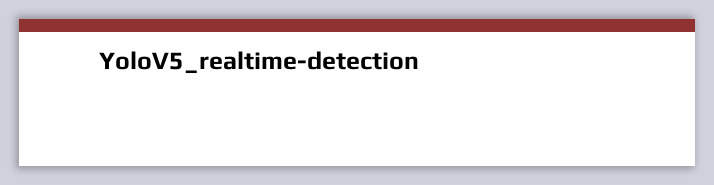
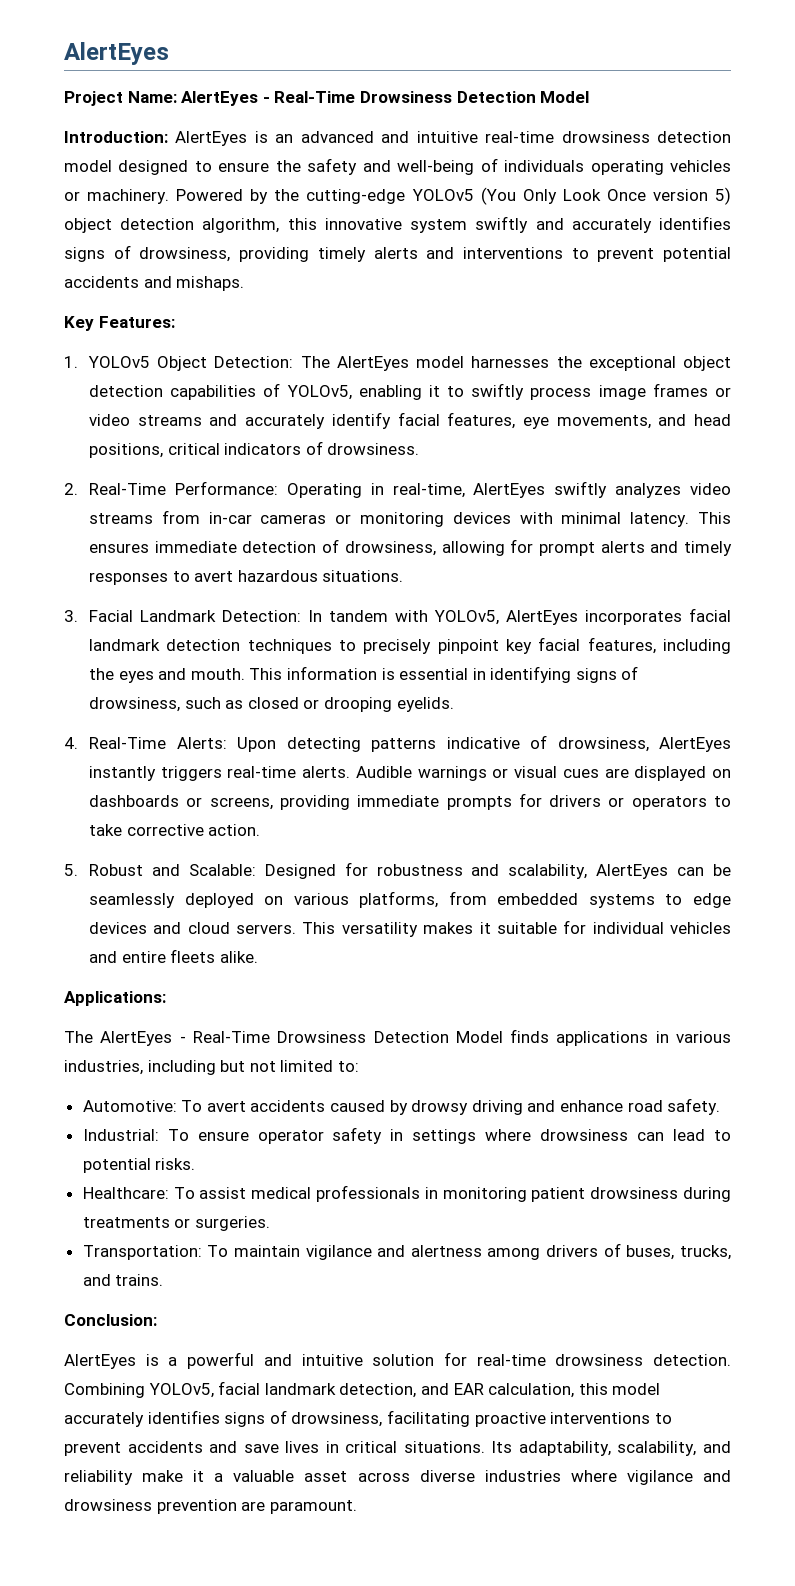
[99,51,419,74] YoloV5_realtime-detection -> [64,42,169,65] [64,91,590,106] [64,131,731,146] [64,158,731,175] [64,187,732,205] [64,216,731,233] [64,245,731,262] [64,276,245,291] [64,316,175,331] [64,356,731,371] [88,383,732,400] [88,412,732,429] [88,441,420,458] [64,481,731,498] [88,510,731,527] [88,539,733,556] [88,570,404,585] [64,608,731,625] [88,637,731,654] [88,666,639,683] [88,697,454,712] [64,735,731,752] [88,766,731,781] [88,793,732,810] [88,824,261,836] [64,862,732,879] [88,891,731,908] [88,920,731,937] [88,949,258,963] [64,991,166,1006] [64,1029,731,1046] [64,1060,359,1075] [82,1098,721,1115] [82,1127,731,1144] [82,1158,196,1173] [82,1185,731,1202] [82,1216,270,1231] [82,1243,731,1260] [82,1274,164,1286] [64,1314,157,1326] [64,1352,731,1369] [64,1381,661,1398] [64,1410,672,1427] [64,1441,731,1456] [64,1470,731,1485] [64,1499,357,1514] AlertEyes // Project Name: AlertEyes - Real-Time Drowsiness Detection Model // Introduction: AlertEyes is an advanced and intuitive real-time drowsiness detection model designed to ensure the safety and well-being of individuals operating vehicles or machinery. Powered by the cutting-edge YOLOv5 (You Only Look Once version 5) object detection algorithm, this innovative system swiftly and accurately identifies signs of drowsiness, providing timely alerts and interventions to prevent potential accidents and mishaps. // Key Features: // 1. YOLOv5 Object Detection: The AlertEyes model harnesses the exceptional object detection capabilities of YOLOv5, enabling it to swiftly process image frames or video streams and accurately identify facial features, eye movements, and head positions, critical indicators of drowsiness. // 2. Real-Time Performance: Operating in real-time, AlertEyes swiftly analyzes video streams from in-car cameras or monitoring devices with minimal latency. This ensures immediate detection of drowsiness, allowing for prompt alerts and timely responses to avert hazardous situations. // 3. Facial Landmark Detection: In tandem with YOLOv5, AlertEyes incorporates facial landmark detection techniques to precisely pinpoint key facial features, including the eyes and mouth. This information is essential in identifying signs of drowsiness, such as closed or drooping eyelids. // 4. Real-Time Alerts: Upon detecting patterns indicative of drowsiness, AlertEyes instantly triggers real-time alerts. Audible warnings or visual cues are displayed on dashboards or screens, providing immediate prompts for drivers or operators to take corrective action. // 5. Robust and Scalable: Designed for robustness and scalability, AlertEyes can be seamlessly deployed on various platforms, from embedded systems to edge devices and cloud servers. This versatility makes it suitable for individual vehicles and entire fleets alike. // Applications: // The AlertEyes - Real-Time Drowsiness Detection Model finds applications in various industries, including but not limited to: // Automotive: To avert accidents caused by drowsy driving and enhance road safety. // Industrial: To ensure operator safety in settings where drowsiness can lead to potential risks. // Healthcare: To assist medical professionals in monitoring patient drowsiness during treatments or surgeries. // Transportation: To maintain vigilance and alertness among drivers of buses, trucks, and trains. // Conclusion: // AlertEyes is a powerful and intuitive solution for real-time drowsiness detection. Combining YOLOv5, facial landmark detection, and EAR calculation, this model accurately identifies signs of drowsiness, facilitating proactive interventions to prevent accidents and save lives in critical situations. Its adaptability, scalability, and reliability make it a valuable asset across diverse industries where vigilance and drowsiness prevention are paramount.

